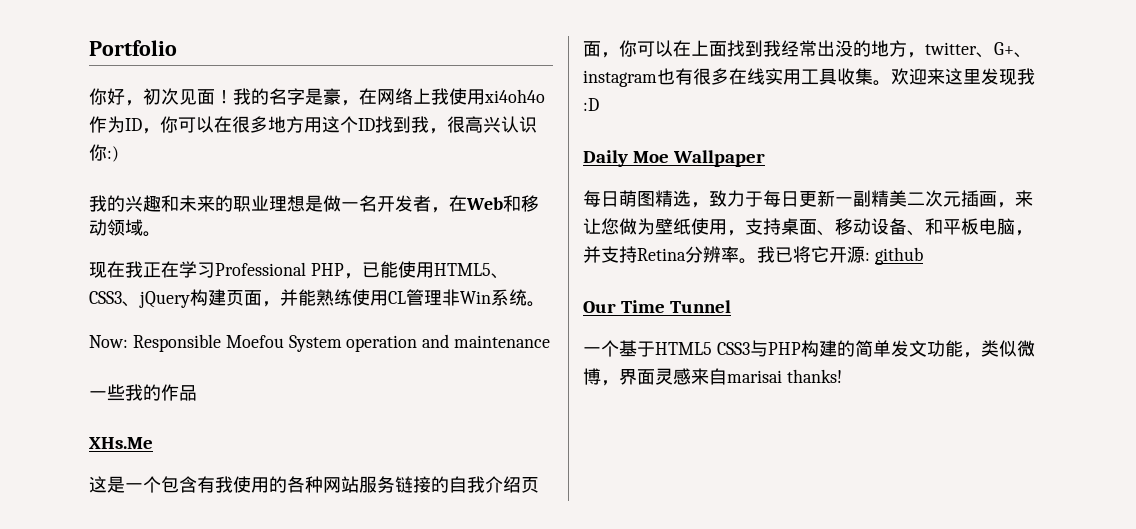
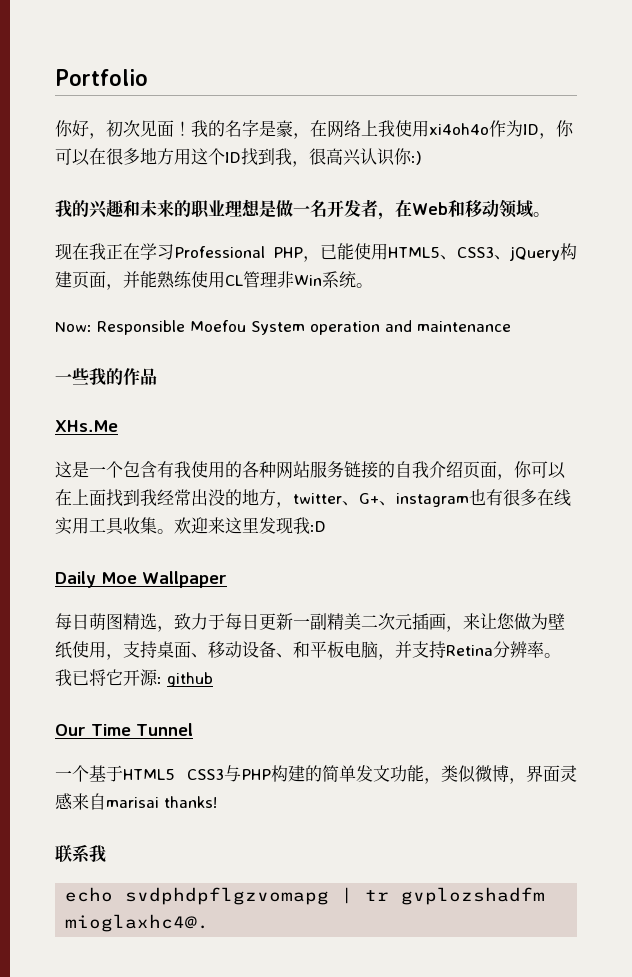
(842, 376) none -> [55,844,106,863] [65,887,546,905] [65,914,210,932] // 联系我 // echo svdphdpflgzvomapg | tr gvplozshadfm mioglaxhc4@.

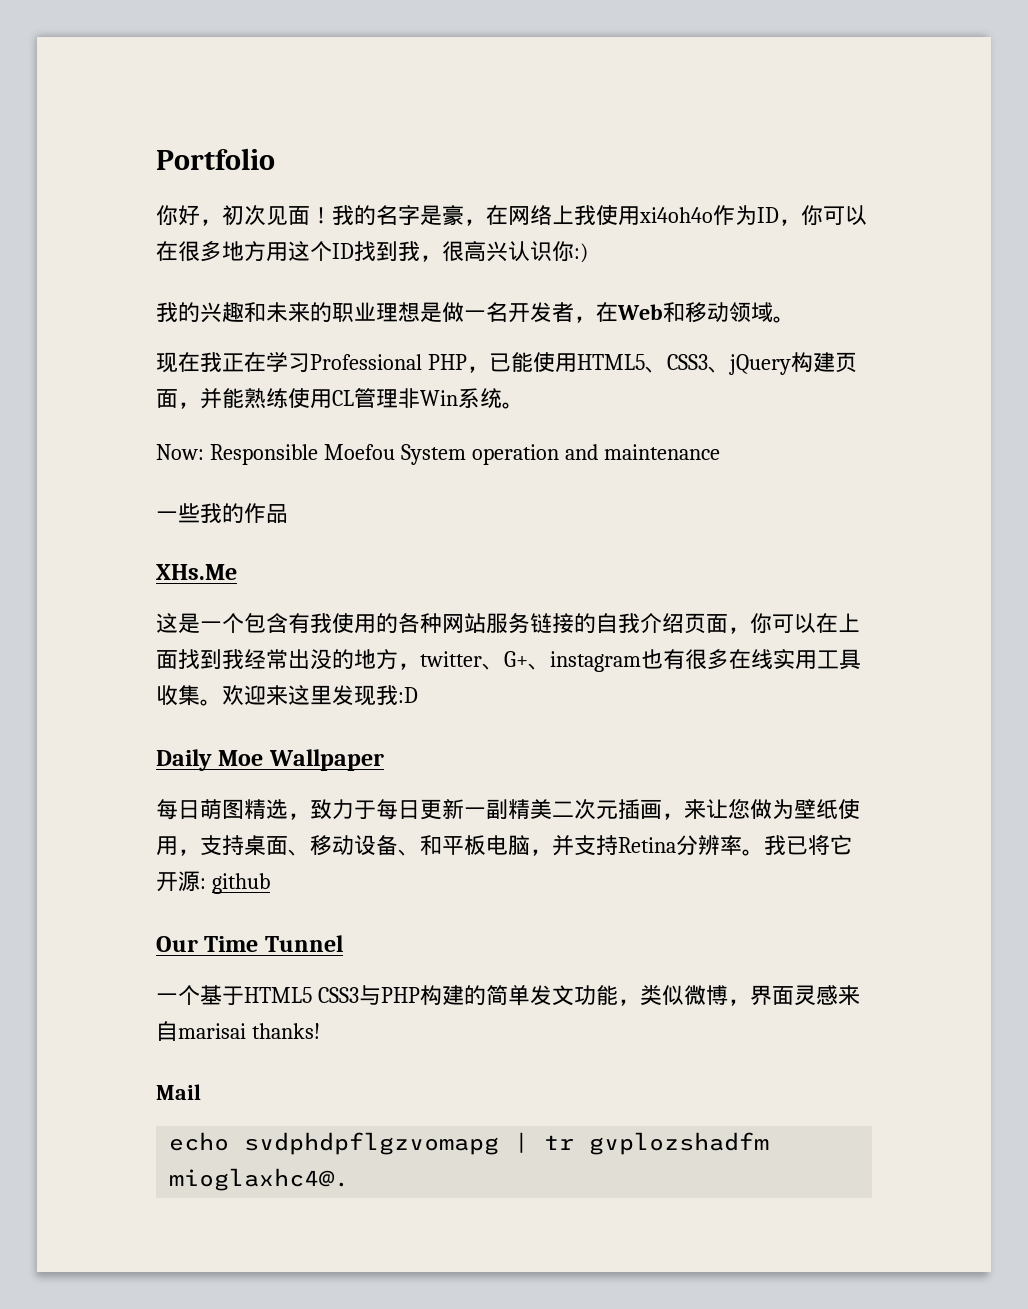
[55,844,106,863] 联系我 -> [156,1084,201,1100] Mail

